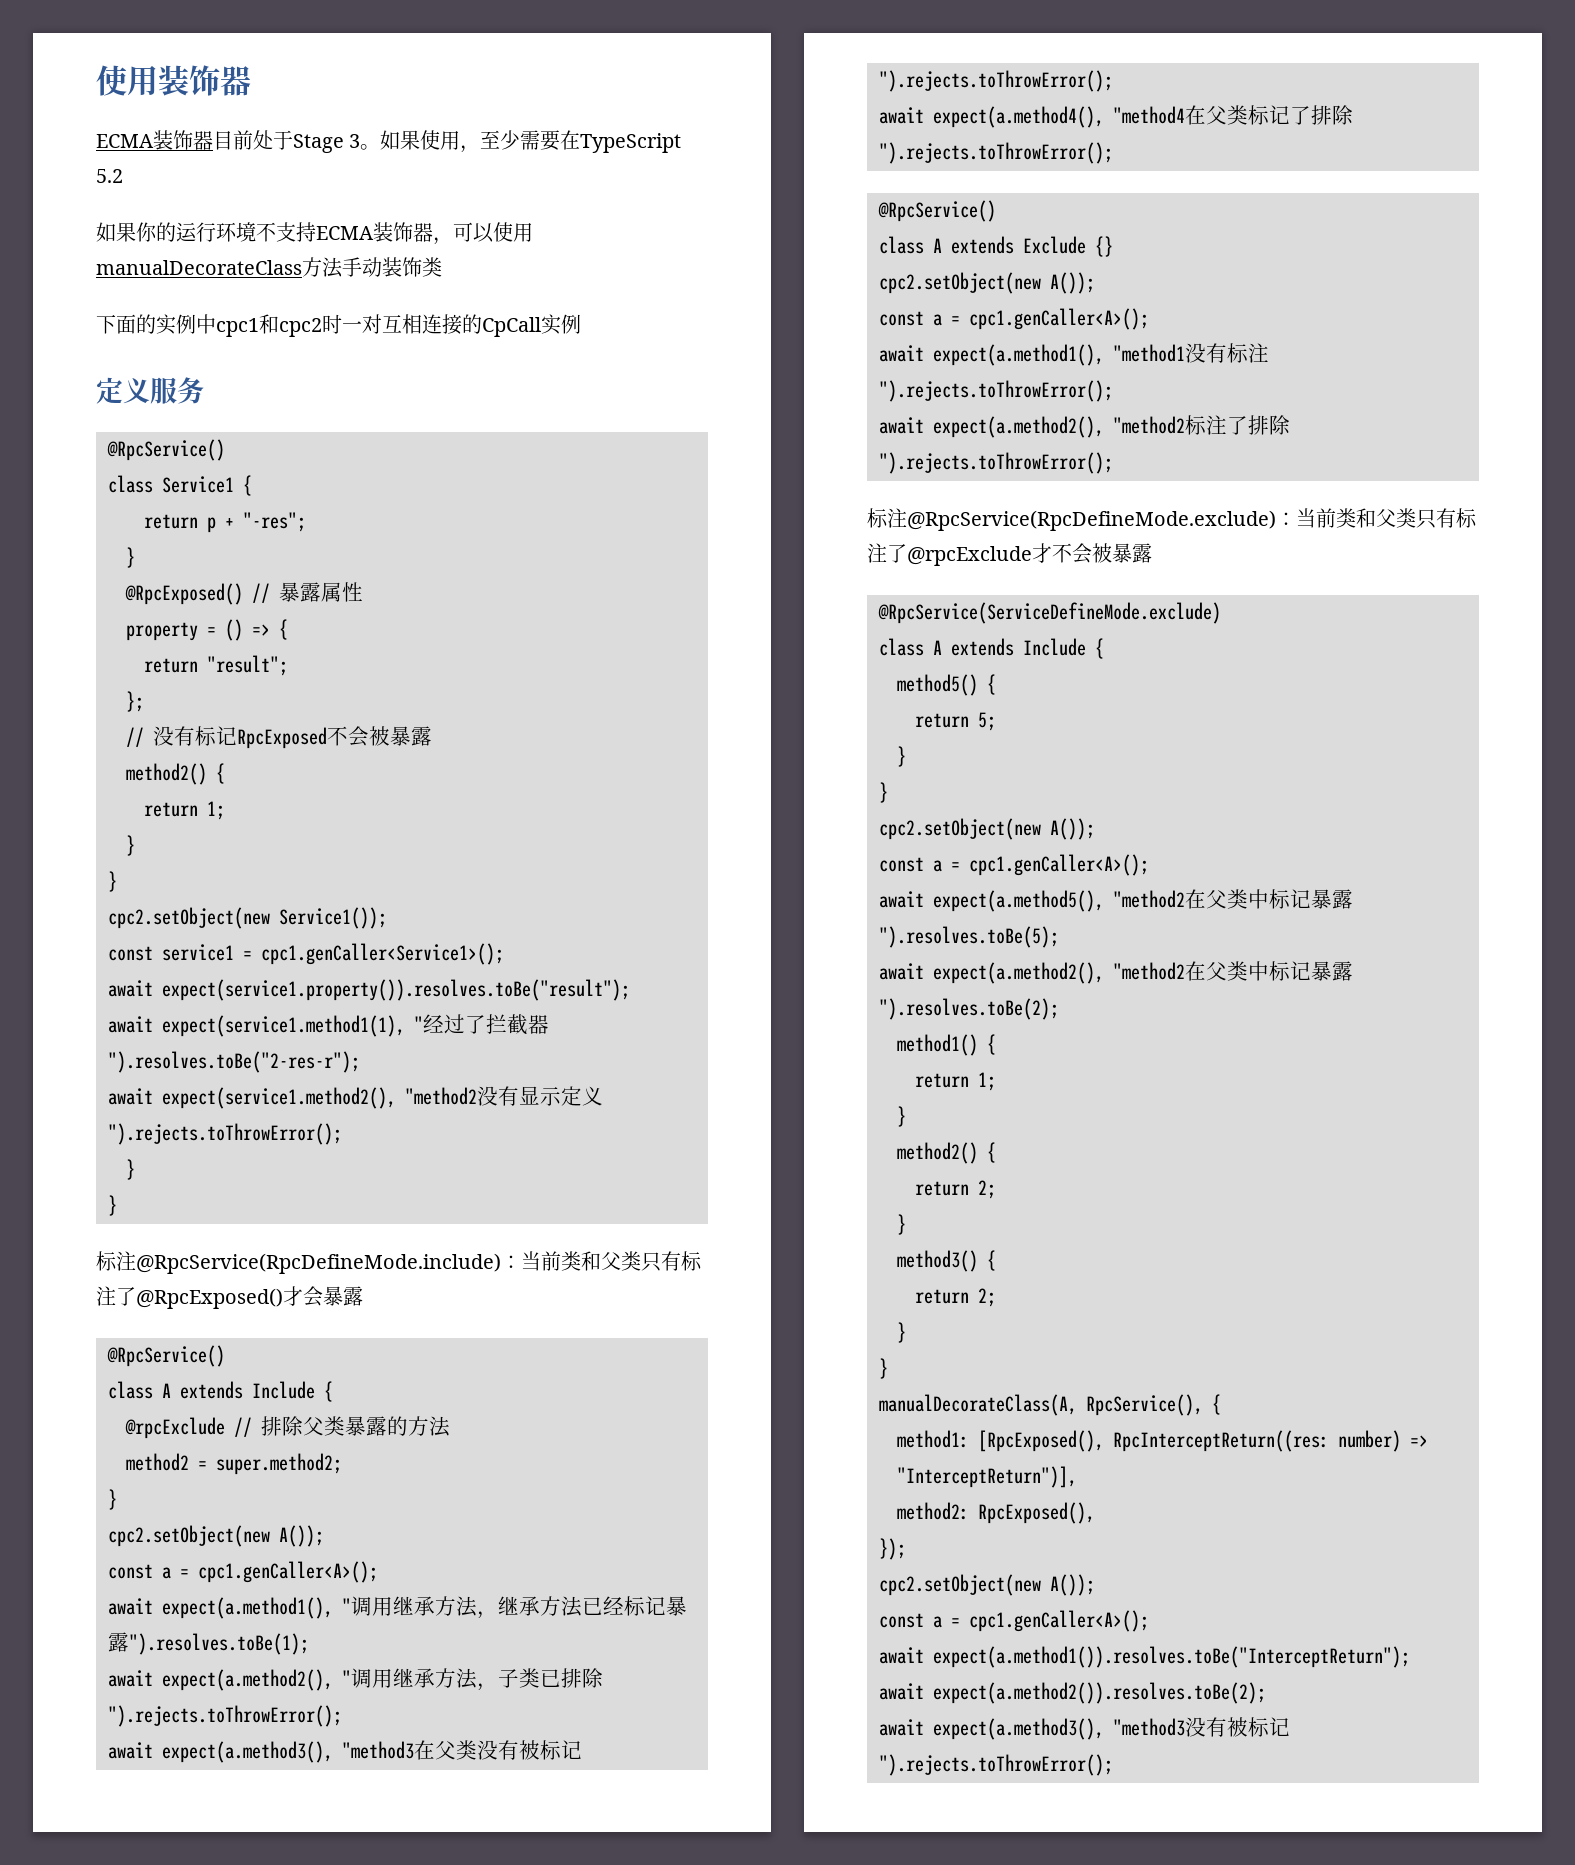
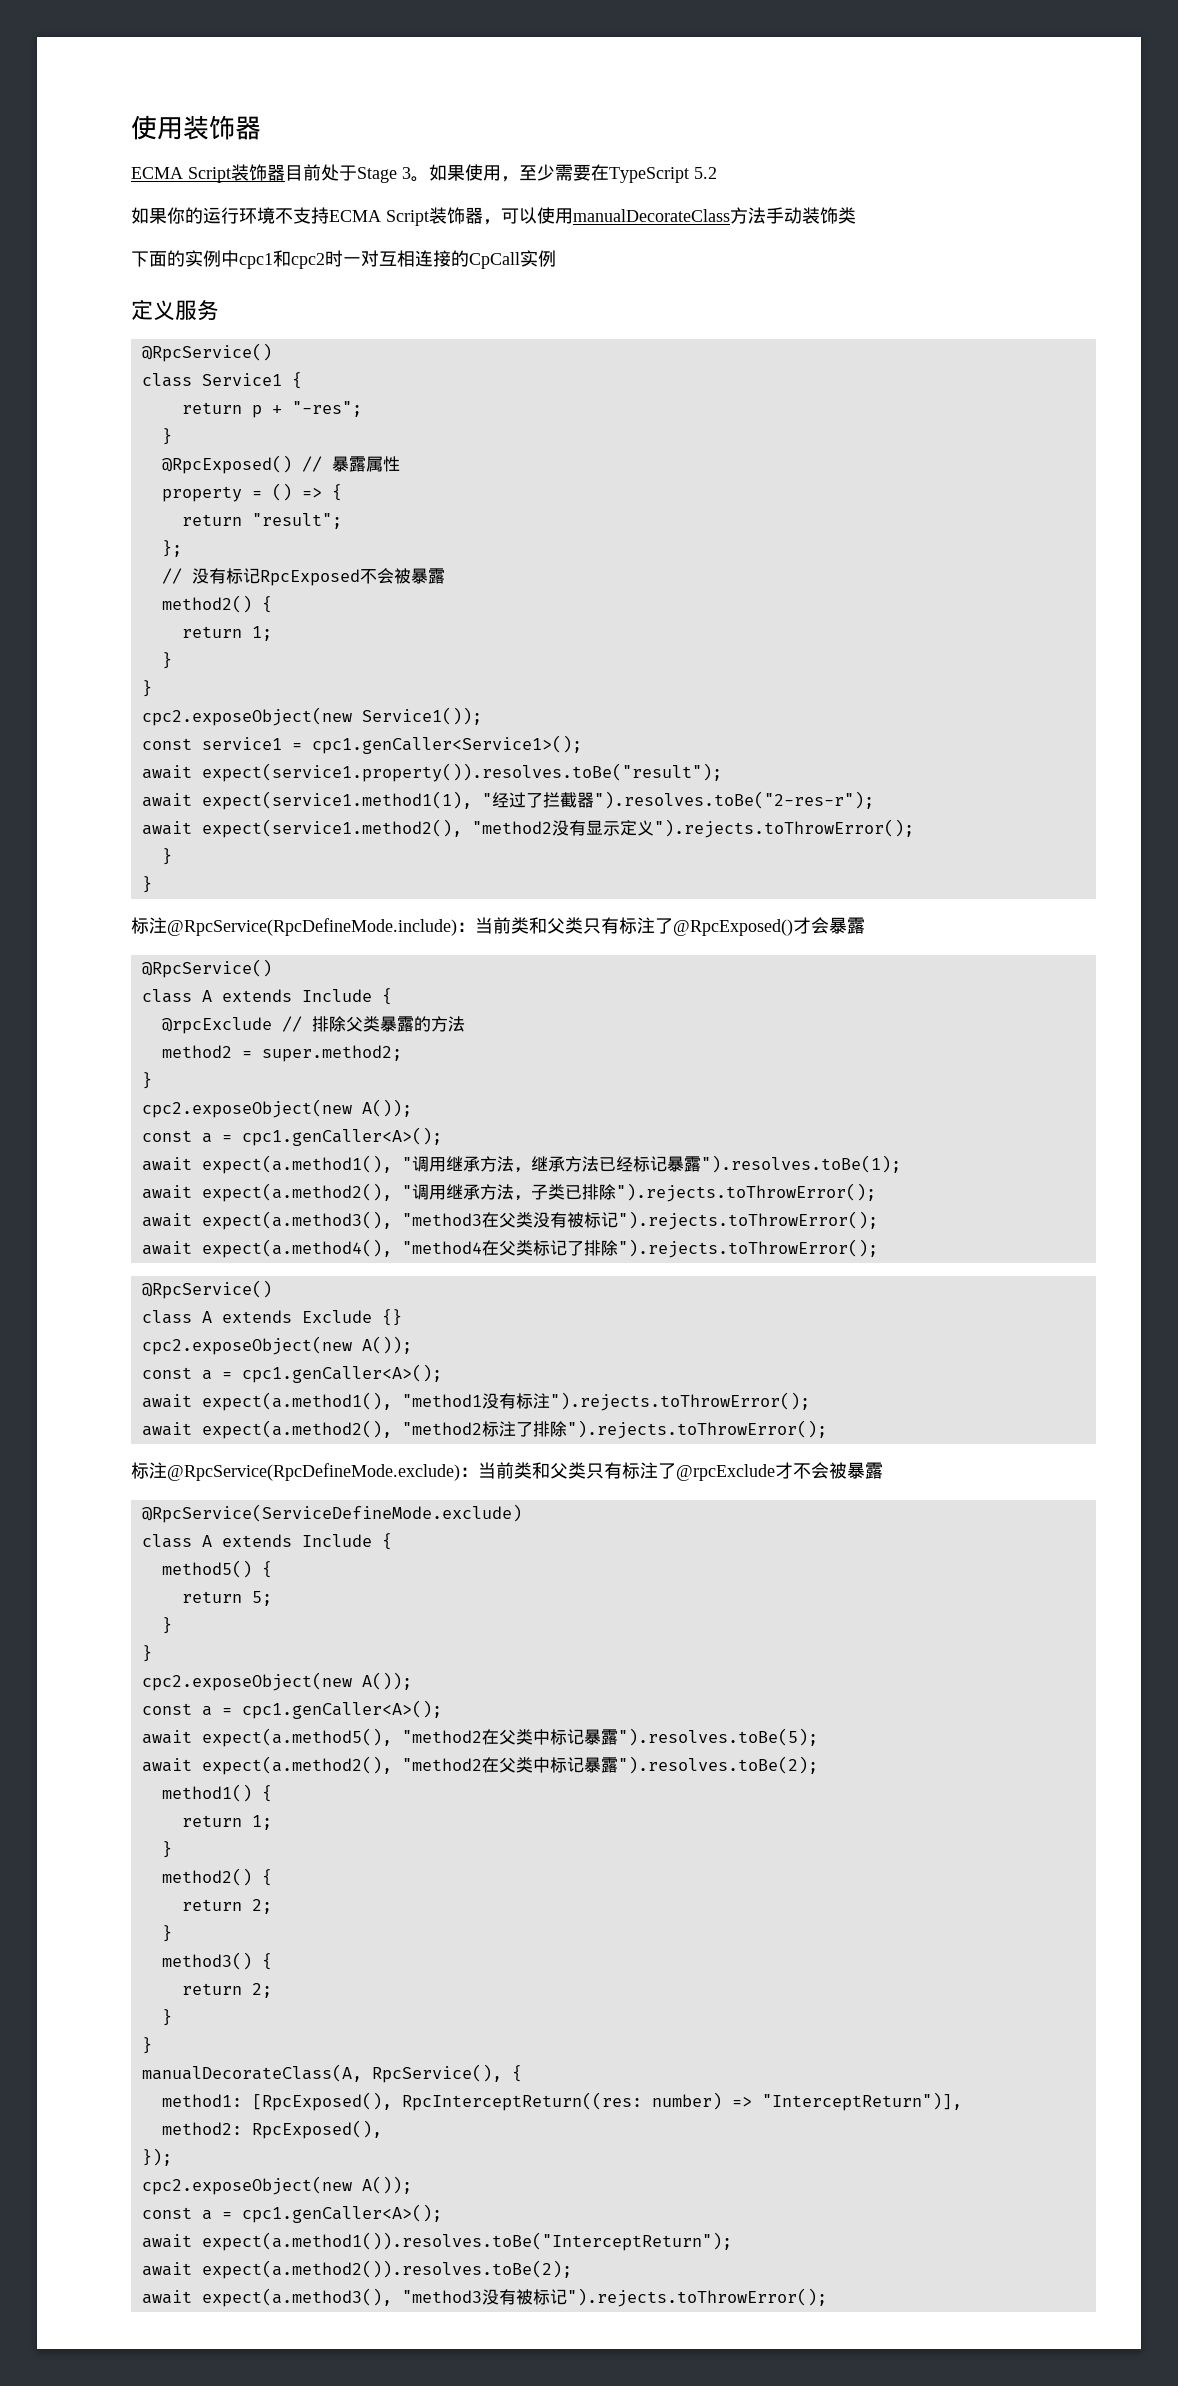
(154, 141) none -> [188,167,231,183] Script
(374, 233) none -> [386,210,429,226] Script
[108,907,270,929] cpc2.setObject(new -> [141,707,352,726] cpc2.exposeObject(new
[108,1525,270,1547] cpc2.setObject(new -> [141,1099,352,1118] cpc2.exposeObject(new
[879,272,1041,294] cpc2.setObject(new -> [141,1336,352,1355] cpc2.exposeObject(new
[879,818,1041,840] cpc2.setObject(new -> [141,1672,352,1691] cpc2.exposeObject(new
[879,1574,1041,1596] cpc2.setObject(new -> [141,2176,352,2195] cpc2.exposeObject(new

